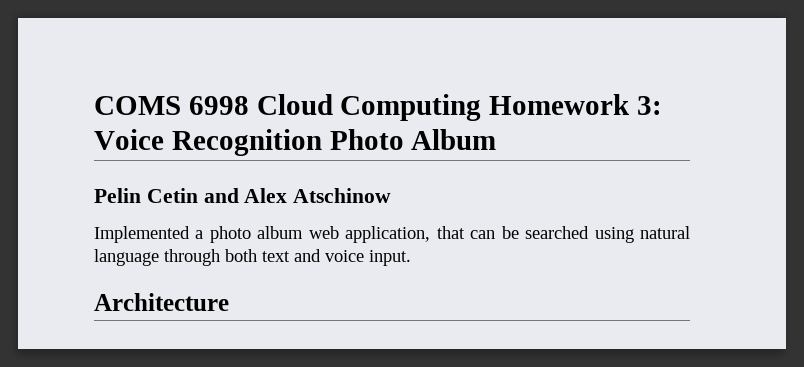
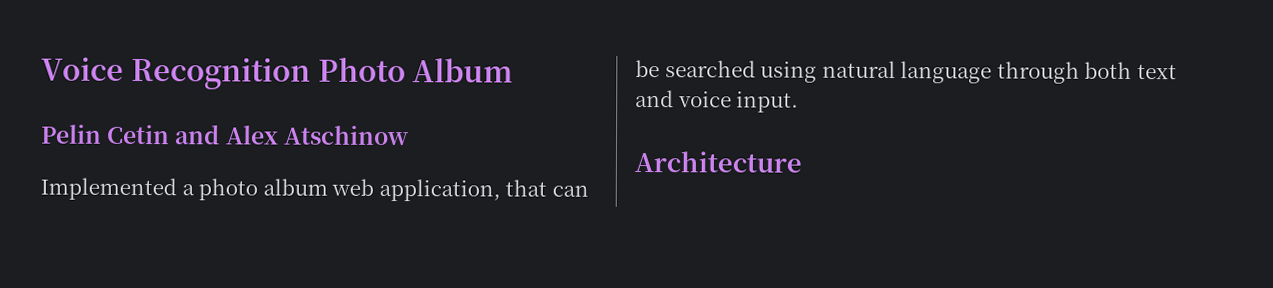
[94,94,663,121] COMS 6998 Cloud Computing Homework 3: -> (41, 68) none

